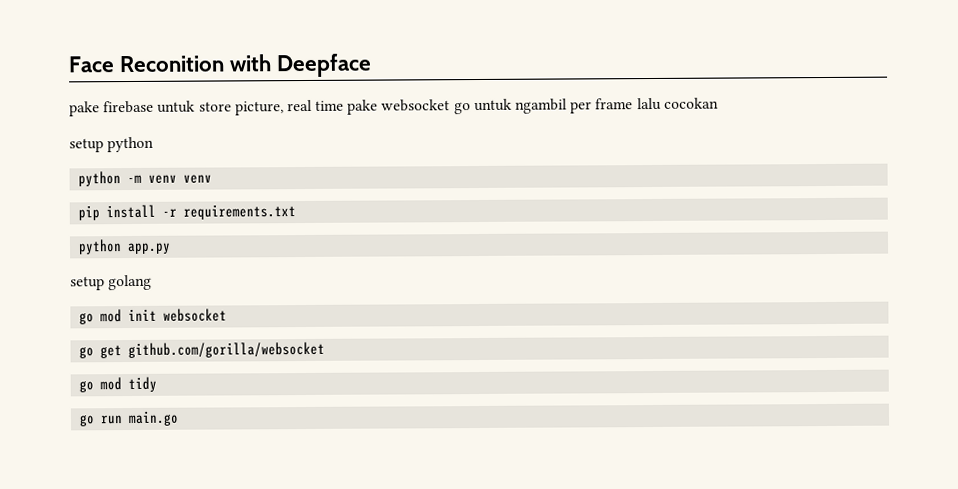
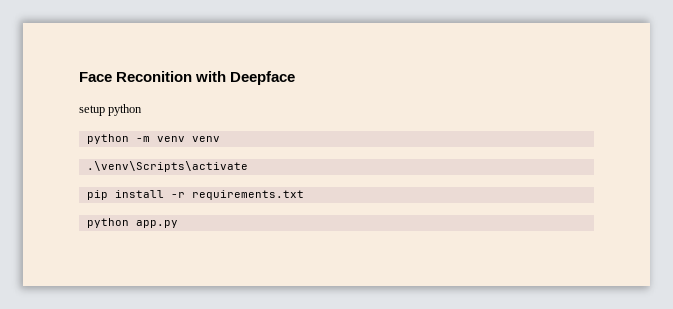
[69,97,719,117] // pake firebase untuk store picture, real time pake websocket go untuk ngambil per frame lalu cocokan -> (296, 78) none
(213, 179) none -> [86,161,248,172] // .\venv\Scripts\activate
[70,274,153,291] [79,308,228,325] [79,341,326,359] [79,376,158,393] [79,410,180,427] // setup golang // go mod init websocket // go get github.com/gorilla/websocket // go mod tidy // go run main.go -> (178, 224) none

